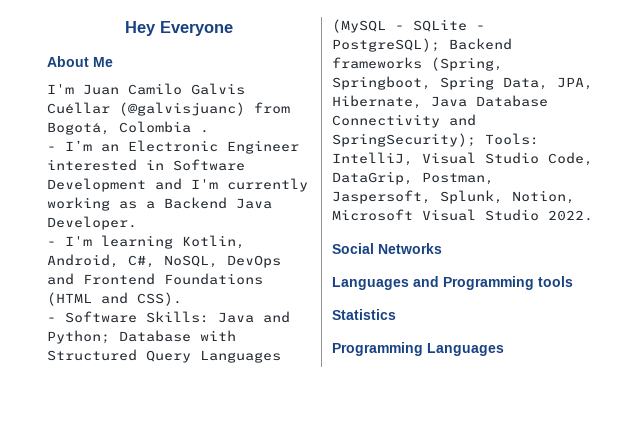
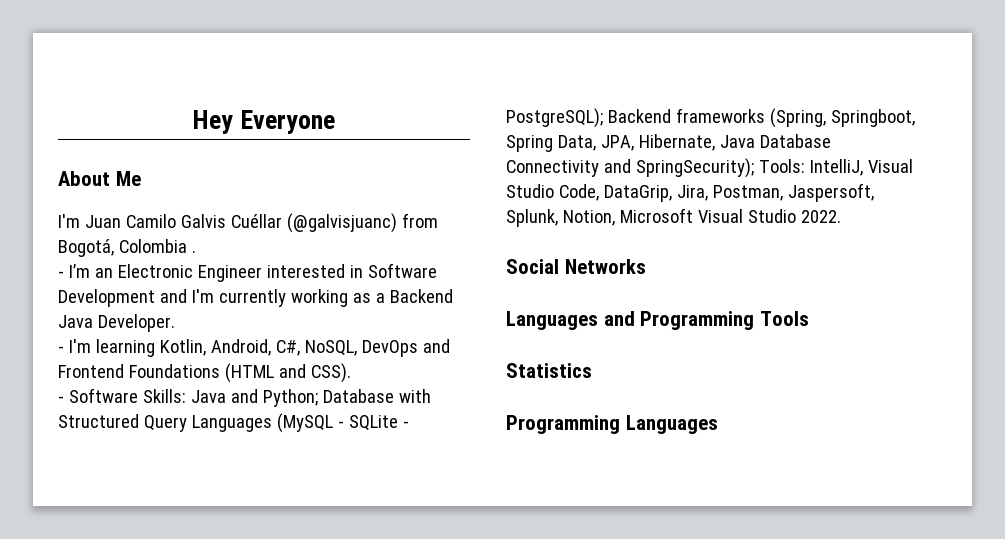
(413, 178) none -> [676,185,708,201] Jira,
[538,276,573,287] tools -> [759,311,809,326] Tools

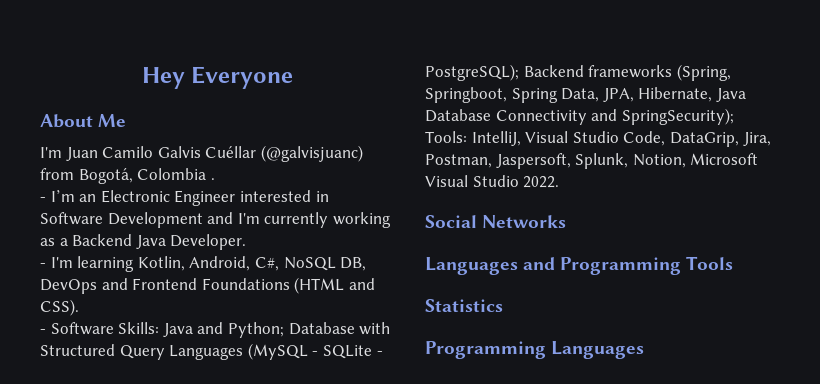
[304,340,357,356] NoSQL, -> [283,257,367,271] NoSQL DB,

